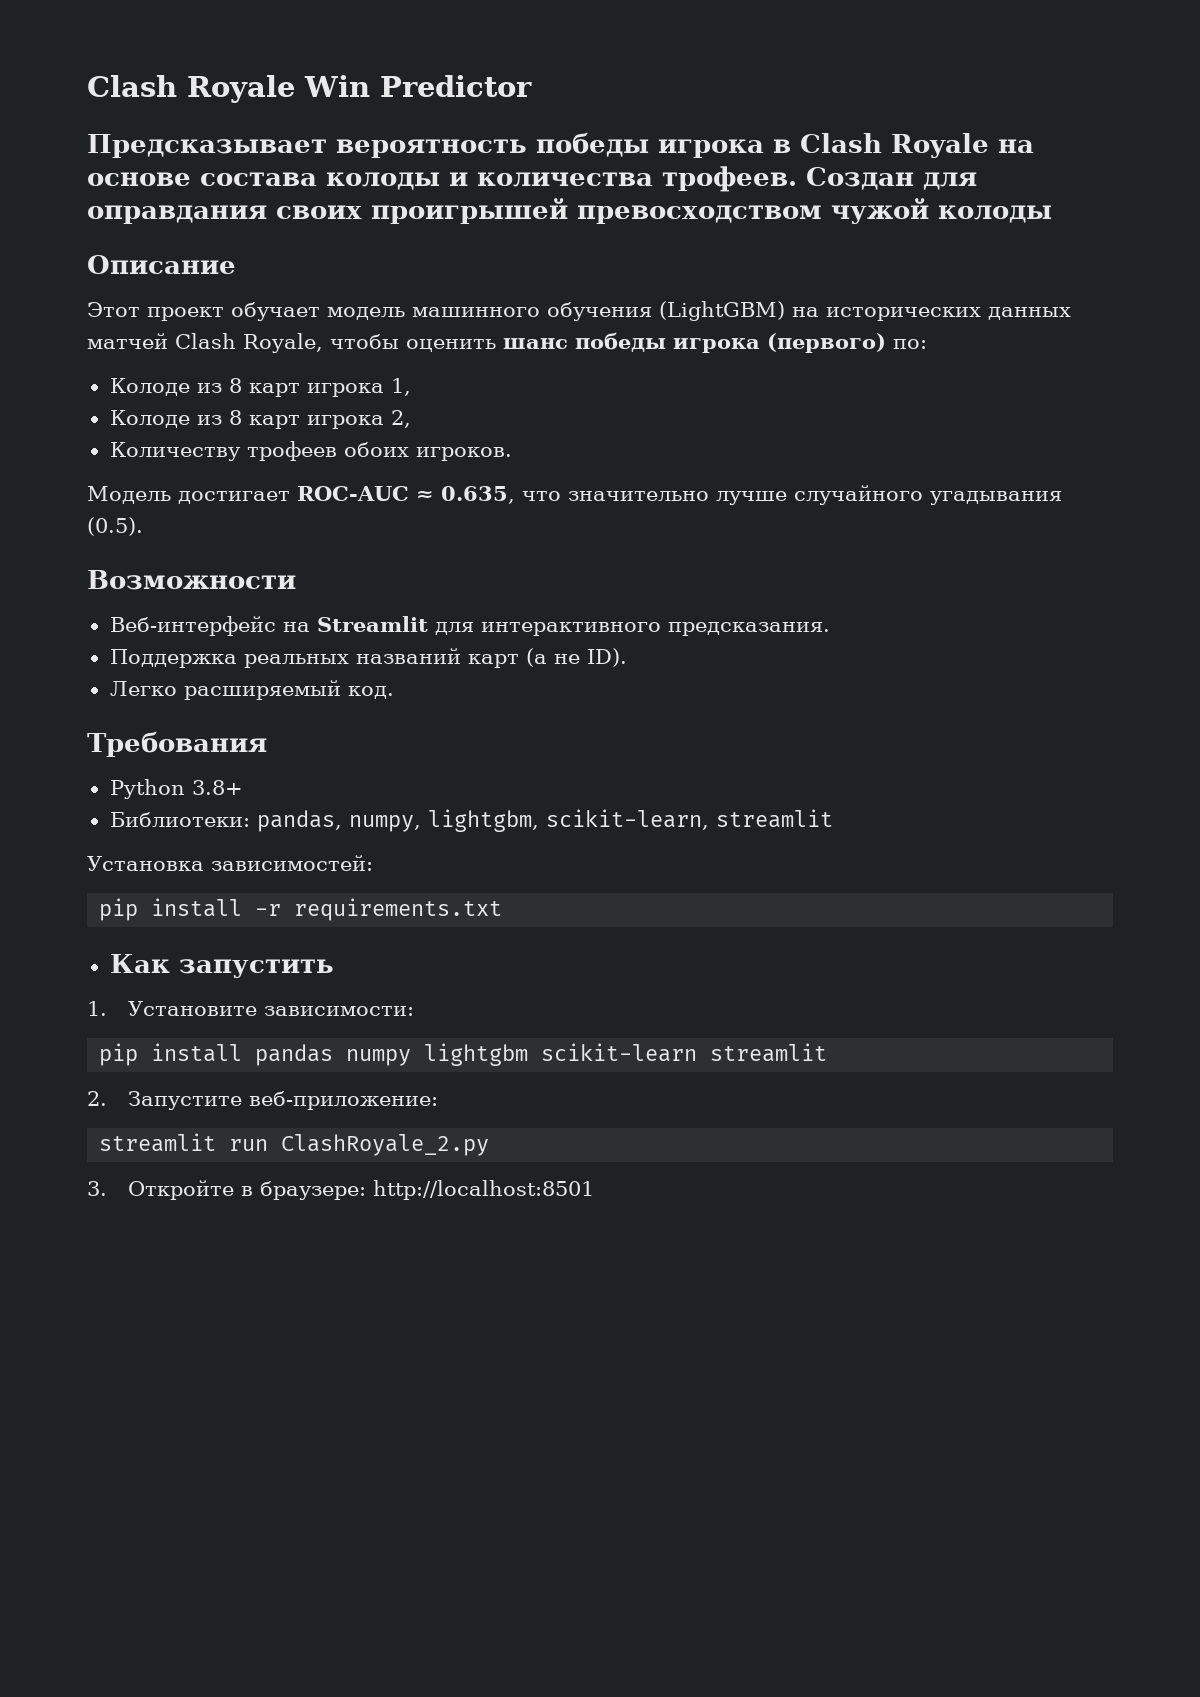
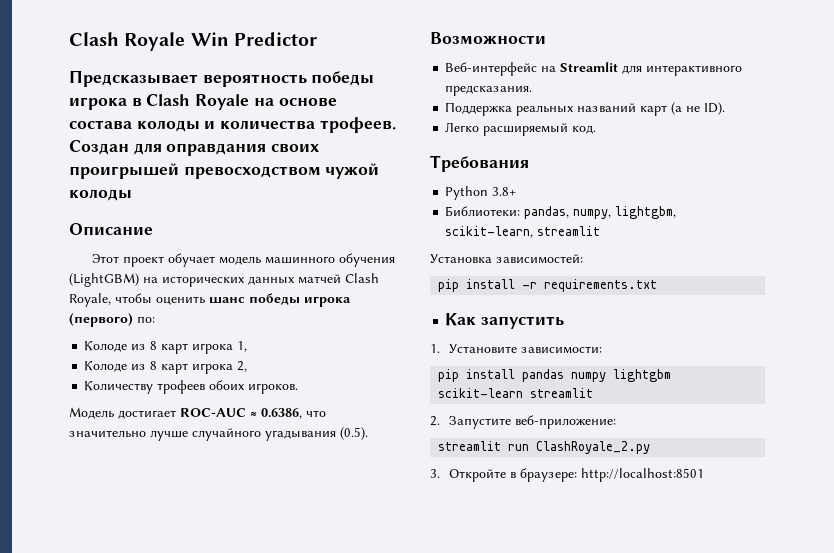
[441,486,515,504] 0.635, -> [261,408,302,419] 0.6386,

